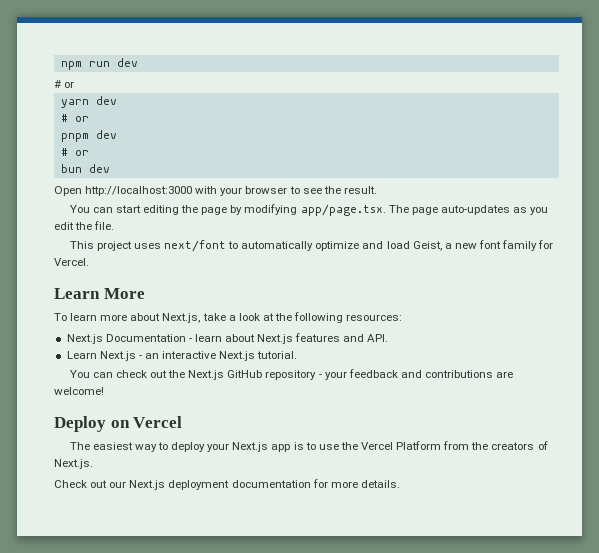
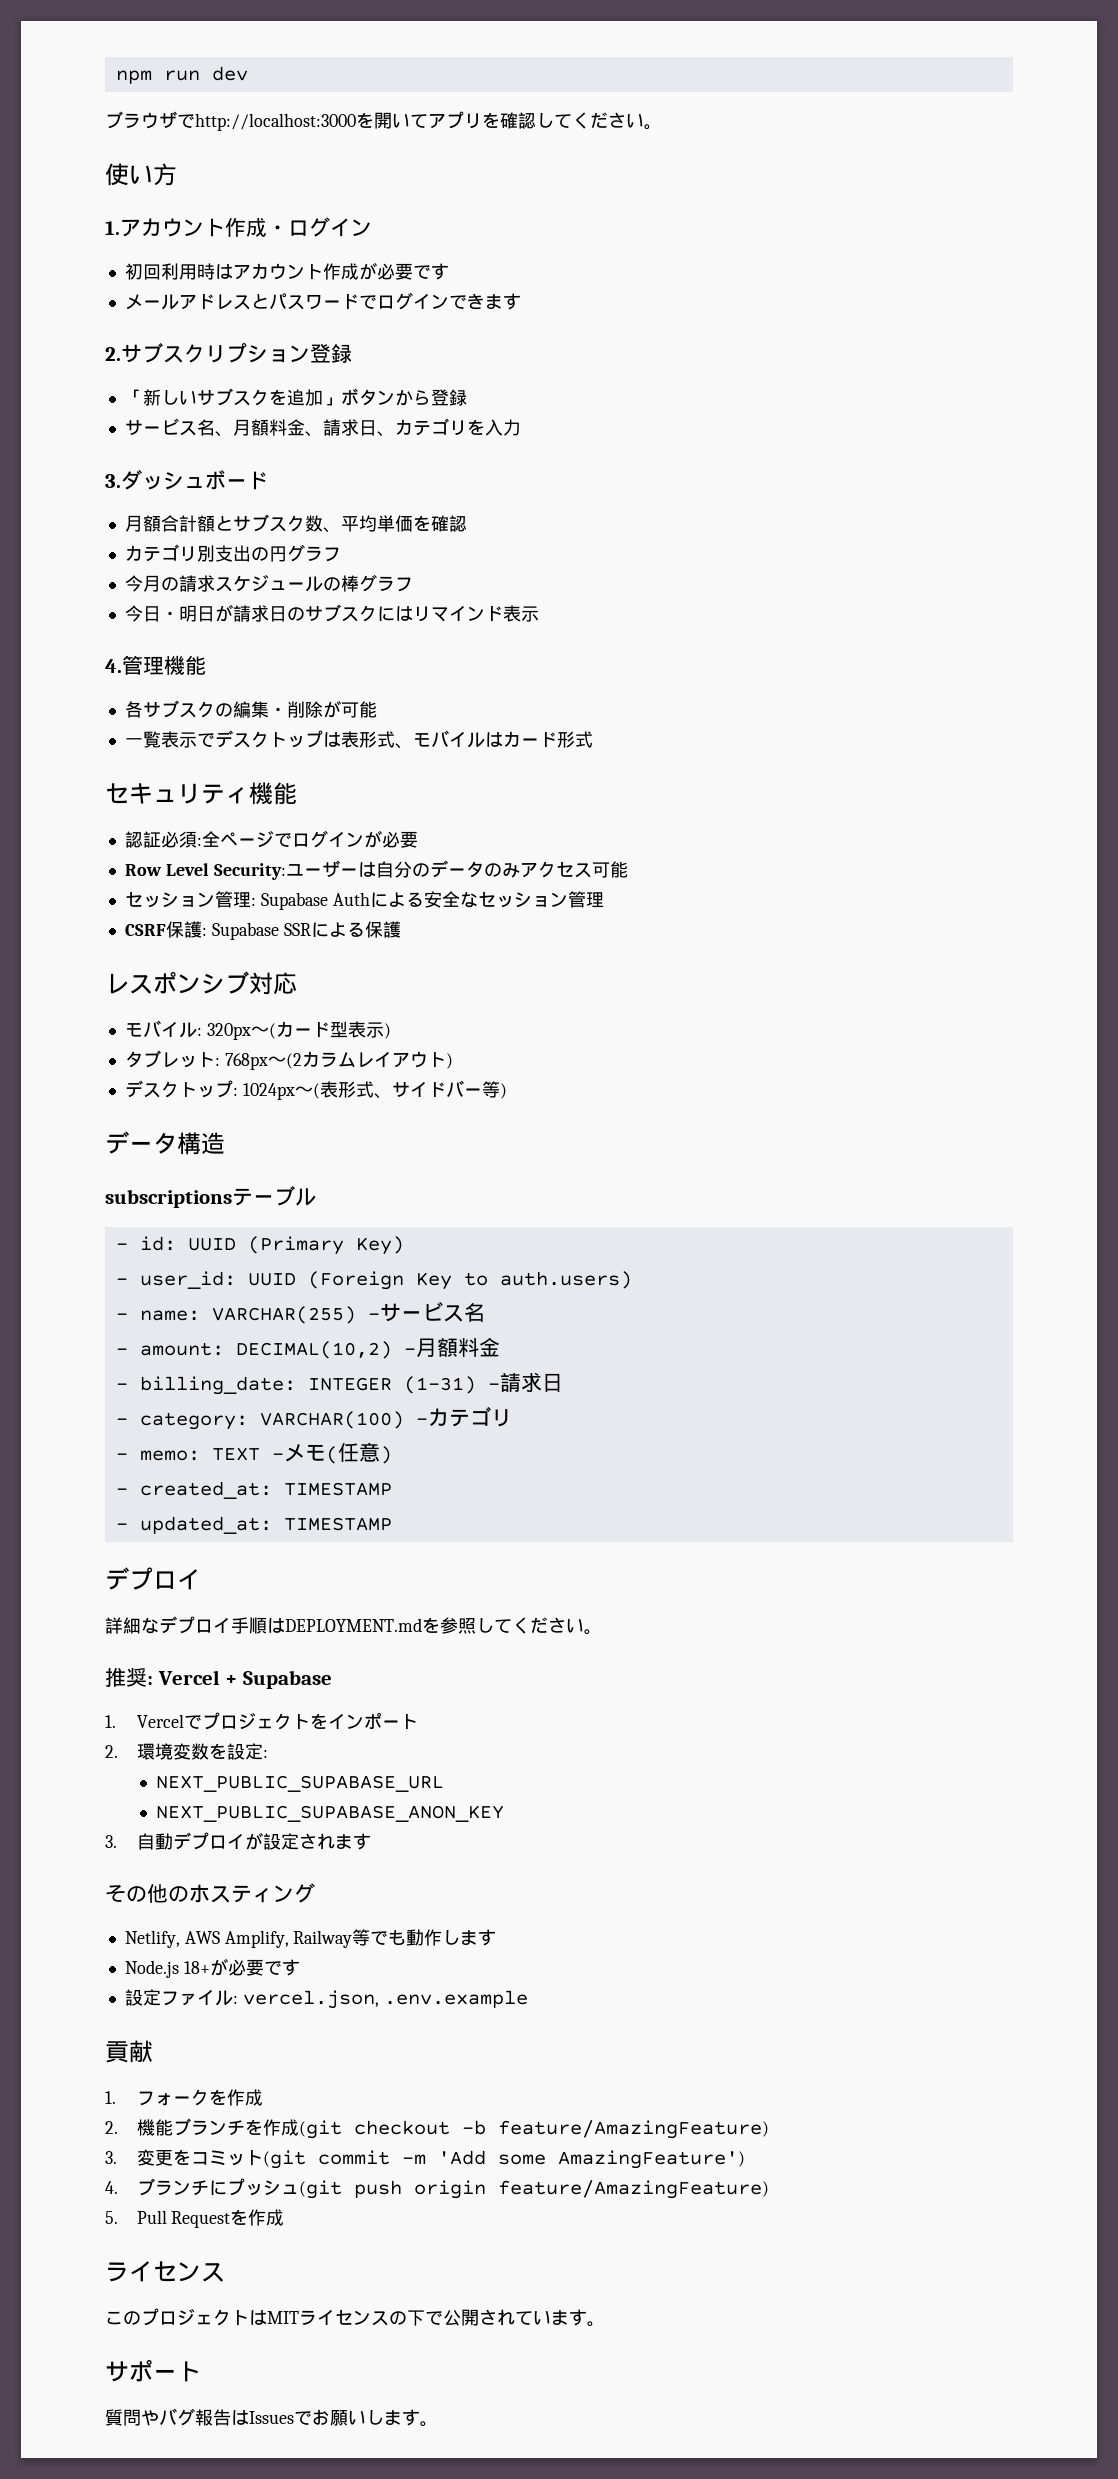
[54,80,75,88] [60,96,117,108] [60,114,89,122] [60,130,117,142] [60,148,89,156] [60,164,110,173] [54,186,377,196] [69,204,549,216] [54,221,115,230] [69,240,554,252] [54,258,89,266] [54,288,145,299] [54,312,403,323] [66,333,389,344] [66,351,298,361] [69,369,514,380] [54,387,104,395] [54,416,183,432] [69,441,548,452] [54,459,93,469] [54,479,400,490] # or // yarn dev // # or // pnpm dev // # or // bun dev // Open http://localhost:3000 with your browser to see the result. // You can start editing the page by modifying app/page.tsx. The page auto-updates as you edit the file. // This project uses next/font to automatically optimize and load Geist, a new font family for Vercel. // Learn More // To learn more about Next.js, take a look at the following resources: // Next.js Documentation - learn about Next.js features and API. // Learn Next.js - an interactive Next.js tutorial. // You can check out the Next.js GitHub repository - your feedback and contributions are welcome! // Deploy on Vercel // The easiest way to deploy your Next.js app is to use the Vercel Platform from the creators of Next.js. // Check out our Next.js deployment documentation for more details. -> [105,111,662,131] [105,163,177,186] [105,217,372,237] [124,262,449,280] [124,292,521,310] [105,343,352,363] [124,388,467,406] [124,418,521,437] [105,469,268,490] [124,514,467,533] [124,544,341,562] [124,574,413,592] [124,604,539,622] [105,655,206,675] [124,700,377,718] [124,730,593,749] [105,782,297,805] [124,830,418,848] [124,860,628,880] [124,891,604,910] [124,921,401,940] [105,971,297,995] [124,1020,391,1040] [124,1050,453,1070] [124,1080,507,1100] [105,1131,225,1155] [105,1186,316,1208] [115,1236,404,1255] [115,1271,632,1290] [115,1302,485,1324] [115,1337,500,1359] [115,1372,563,1395] [115,1406,512,1430] [115,1442,392,1464] [115,1481,392,1499] [115,1516,392,1534] [105,1567,201,1590] [105,1616,602,1635] [105,1667,333,1689] [105,1712,418,1730] [105,1743,268,1760] [156,1775,445,1792] [156,1805,505,1822] [105,1832,371,1850] [105,1883,315,1903] [124,1929,497,1948] [124,1958,300,1978] [124,1989,528,2009] [105,2040,153,2063] [105,2089,263,2106] [105,2118,769,2139] [105,2149,745,2169] [105,2178,769,2199] [105,2209,285,2228] [105,2261,225,2282] [105,2308,605,2327] [105,2359,201,2382] [105,2408,438,2427] ブラウザでhttp://localhost:3000を開いてアプリを確認してください。 // 使い方 // 1.アカウント作成・ログイン // 初回利用時はアカウント作成が必要です // メールアドレスとパスワードでログインできます // 2.サブスクリプション登録 // 「新しいサブスクを追加」ボタンから登録 // サービス名、月額料金、請求日、カテゴリを入力 // 3.ダッシュボード // 月額合計額とサブスク数、平均単価を確認 // カテゴリ別支出の円グラフ // 今月の請求スケジュールの棒グラフ // 今日・明日が請求日のサブスクにはリマインド表示 // 4.管理機能 // 各サブスクの編集・削除が可能 // 一覧表示でデスクトップは表形式、モバイルはカード形式 // セキュリティ機能 // 認証必須:全ページでログインが必要 // Row Level Security:ユーザーは自分のデータのみアクセス可能 // セッション管理: Supabase Authによる安全なセッション管理 // CSRF保護: Supabase SSRによる保護 // レスポンシブ対応 // モバイル: 320px〜(カード型表示) // タブレット: 768px〜(2カラムレイアウト) // デスクトップ: 1024px〜(表形式、サイドバー等) // データ構造 // subscriptionsテーブル // - id: UUID (Primary Key) // - user_id: UUID (Foreign Key to auth.users) // - name: VARCHAR(255) -サービス名 // - amount: DECIMAL(10,2) -月額料金 // - billing_date: INTEGER (1-31) -請求日 // - category: VARCHAR(100) -カテゴリ // - memo: TEXT -メモ(任意) // - created_at: TIMESTAMP // - updated_at: TIMESTAMP // デプロイ // 詳細なデプロイ手順はDEPLOYMENT.mdを参照してください。 // 推奨: Vercel + Supabase // 1. Vercelでプロジェクトをインポート // 2.環境変数を設定: // NEXT_PUBLIC_SUPABASE_URL // NEXT_PUBLIC_SUPABASE_ANON_KEY // 3.自動デプロイが設定されます // その他のホスティング // Netlify, AWS Amplify, Railway等でも動作します // Node.js 18+が必要です // 設定ファイル: vercel.json, .env.example // 貢献 // 1.フォークを作成 // 2.機能ブランチを作成(git checkout -b feature/AmazingFeature) // 3.変更をコミット(git commit -m 'Add some AmazingFeature') // 4.ブランチにプッシュ(git push origin feature/AmazingFeature) // 5. Pull Requestを作成 // ライセンス // このプロジェクトはMITライセンスの下で公開されています。 // サポート // 質問やバグ報告はIssuesでお願いします。

